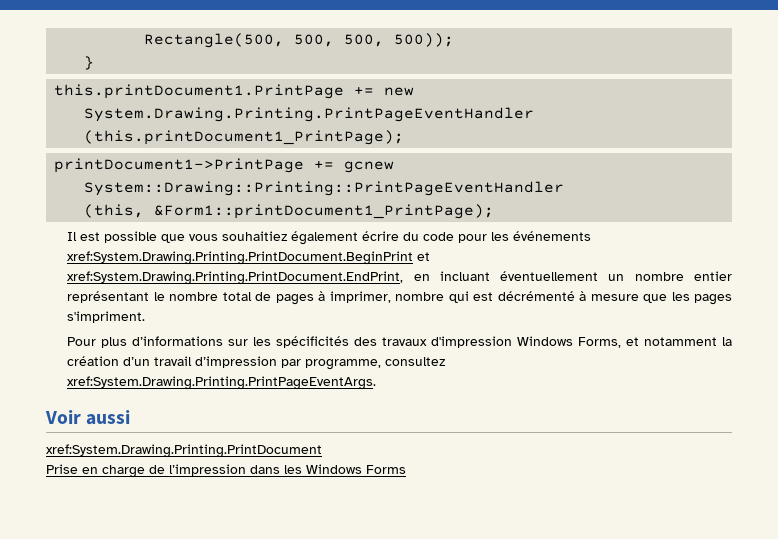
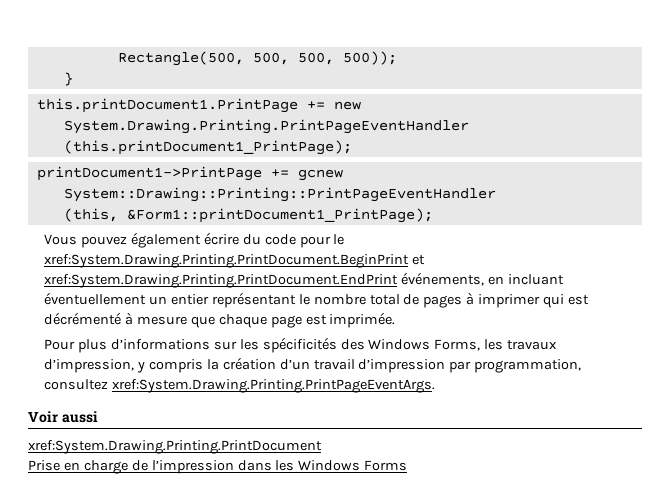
[67,231,289,243] Il est possible que vous souhaitiez -> [44,234,127,248] Vous pouvez
[491,231,592,241] [67,251,431,265] [67,271,404,285] les événements xref:System.Drawing.Printing.PrintDocument.BeginPrint et xref:System.Drawing.Printing.PrintDocument.EndPrint, -> [333,234,345,245] [44,254,425,268] [44,272,484,288] le xref:System.Drawing.Printing.PrintDocument.BeginPrint et xref:System.Drawing.Printing.PrintDocument.EndPrint événements,
[634,272,684,281] nombre -> (167, 300) none
[329,291,445,303] imprimer, nombre -> [478,294,541,308] imprimer
[671,292,732,305] [67,311,146,323] les pages s'impriment. -> [218,312,396,328] chaque page est imprimée.
[382,336,718,348] travaux d'impression Windows Forms, et notamment -> [368,339,558,351] [44,359,203,373] Windows Forms, les travaux d’impression, y compris
[305,359,382,370] programme, -> [474,359,582,373] programmation,

